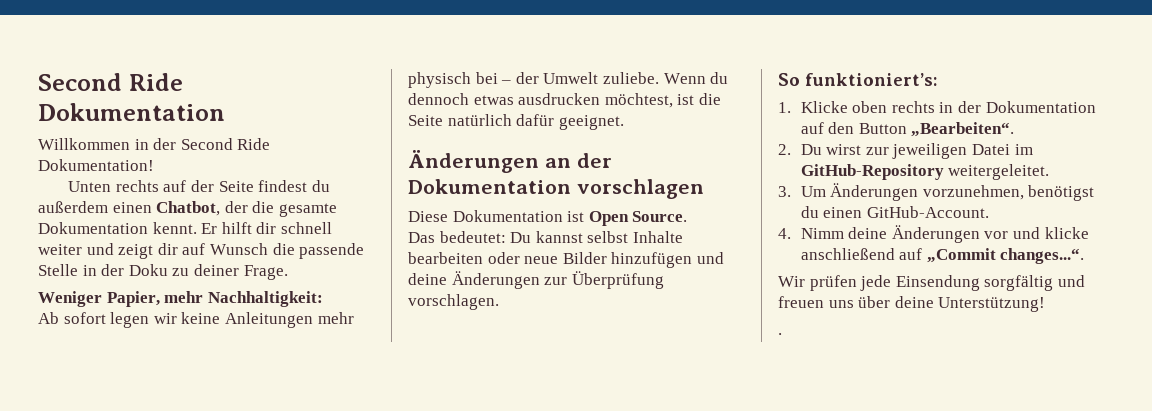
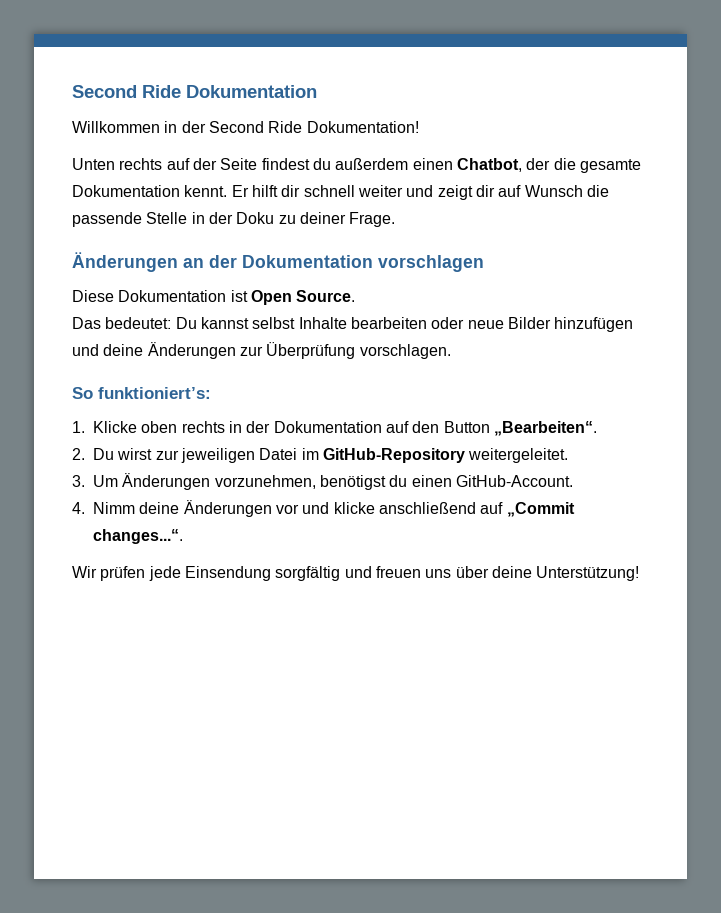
[38,291,323,307] [38,312,354,328] [408,72,729,88] [408,93,721,108] [408,114,624,130] // Weniger Papier, mehr Nachhaltigkeit: // Ab sofort legen wir keine Anleitungen mehr physisch bei – der Umwelt zuliebe. Wenn du dennoch etwas ausdrucken möchtest, ist die Seite natürlich dafür geeignet. -> (396, 219) none
[778,333,782,335] // . -> (640, 573) none

